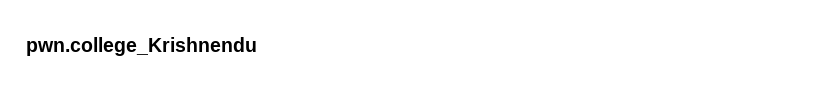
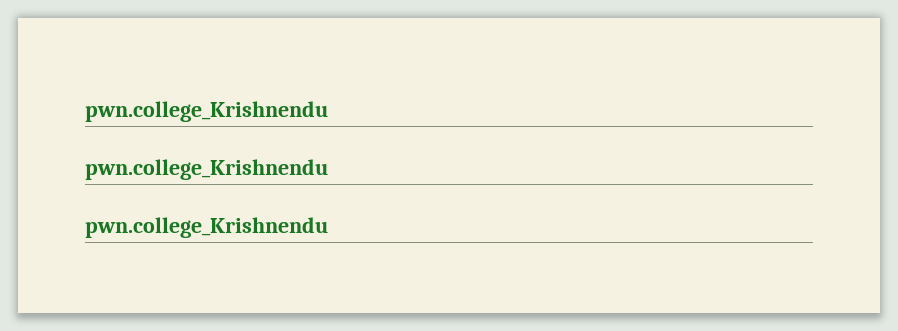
[26,37,257,56] pwn.college_Krishnendu -> [85,101,328,122] [85,159,328,180] [85,217,328,238] pwn.college_Krishnendu // pwn.college_Krishnendu // pwn.college_Krishnendu

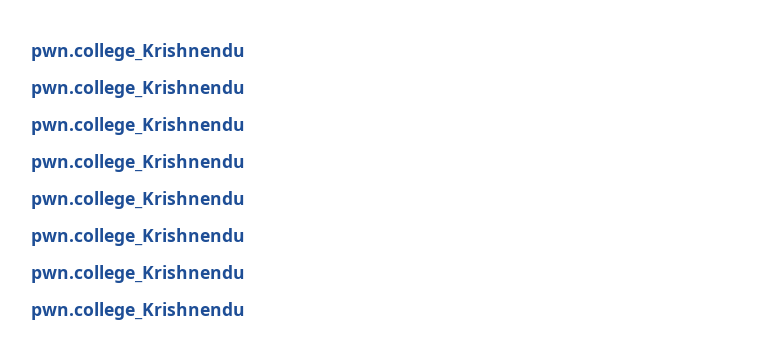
[85,101,328,122] [85,159,328,180] [85,217,328,238] pwn.college_Krishnendu // pwn.college_Krishnendu // pwn.college_Krishnendu -> [31,43,245,61] [31,80,245,98] [31,117,245,135] [31,154,245,172] [31,191,245,209] [31,228,245,246] [31,265,245,283] [31,302,245,320] pwn.college_Krishnendu // pwn.college_Krishnendu // pwn.college_Krishnendu // pwn.college_Krishnendu // pwn.college_Krishnendu // pwn.college_Krishnendu // pwn.college_Krishnendu // pwn.college_Krishnendu

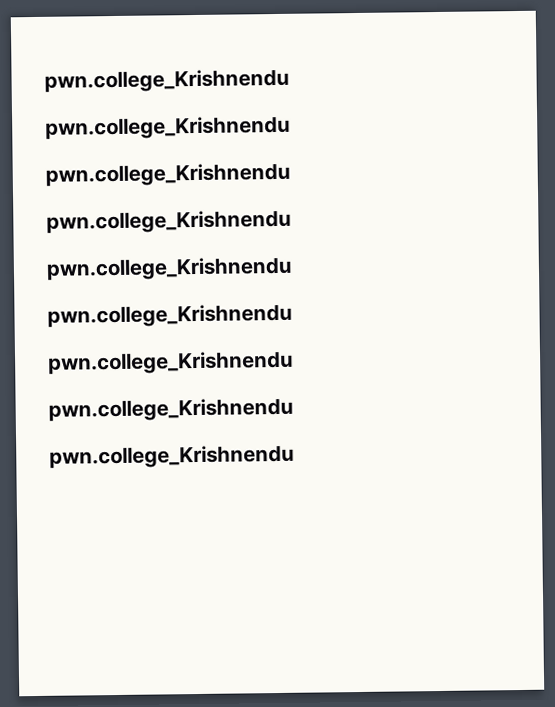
[31,43,245,61] [31,80,245,98] [31,117,245,135] [31,154,245,172] [31,191,245,209] [31,228,245,246] [31,265,245,283] [31,302,245,320] pwn.college_Krishnendu // pwn.college_Krishnendu // pwn.college_Krishnendu // pwn.college_Krishnendu // pwn.college_Krishnendu // pwn.college_Krishnendu // pwn.college_Krishnendu // pwn.college_Krishnendu -> [44,68,290,93] [45,115,291,140] [45,162,291,187] [46,209,292,234] [46,256,293,281] [47,303,293,328] [47,350,294,375] [48,397,294,422] [49,444,295,469] pwn.college_Krishnendu // pwn.college_Krishnendu // pwn.college_Krishnendu // pwn.college_Krishnendu // pwn.college_Krishnendu // pwn.college_Krishnendu // pwn.college_Krishnendu // pwn.college_Krishnendu // pwn.college_Krishnendu

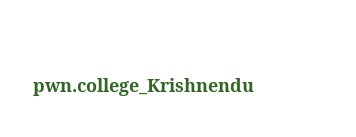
[44,68,290,93] [45,115,291,140] [45,162,291,187] [46,209,292,234] [46,256,293,281] [47,303,293,328] [47,350,294,375] [48,397,294,422] [49,444,295,469] pwn.college_Krishnendu // pwn.college_Krishnendu // pwn.college_Krishnendu // pwn.college_Krishnendu // pwn.college_Krishnendu // pwn.college_Krishnendu // pwn.college_Krishnendu // pwn.college_Krishnendu // pwn.college_Krishnendu -> [33,78,254,96] pwn.college_Krishnendu

